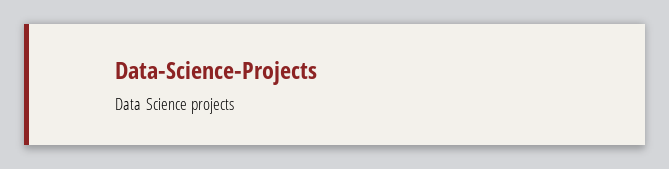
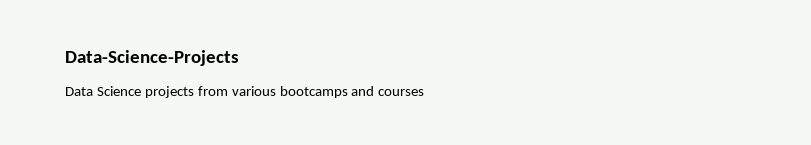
(235, 106) none -> [197,86,425,98] from various bootcamps and courses

